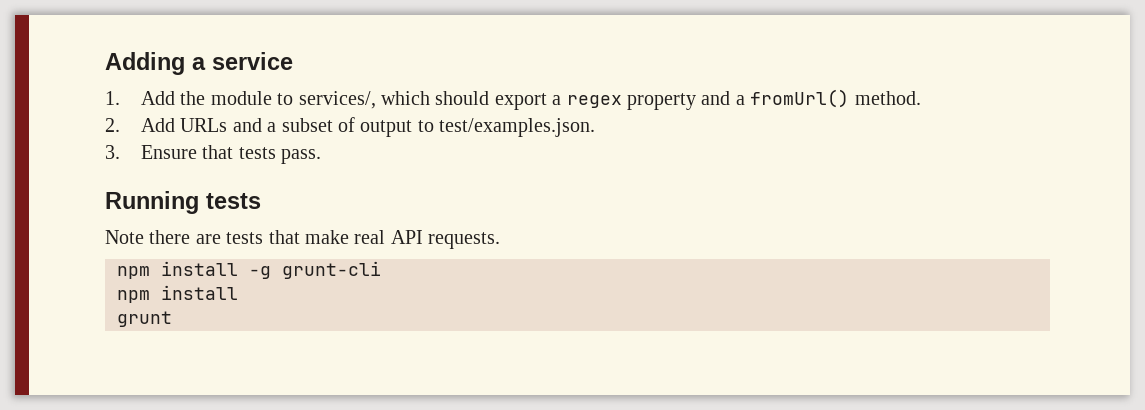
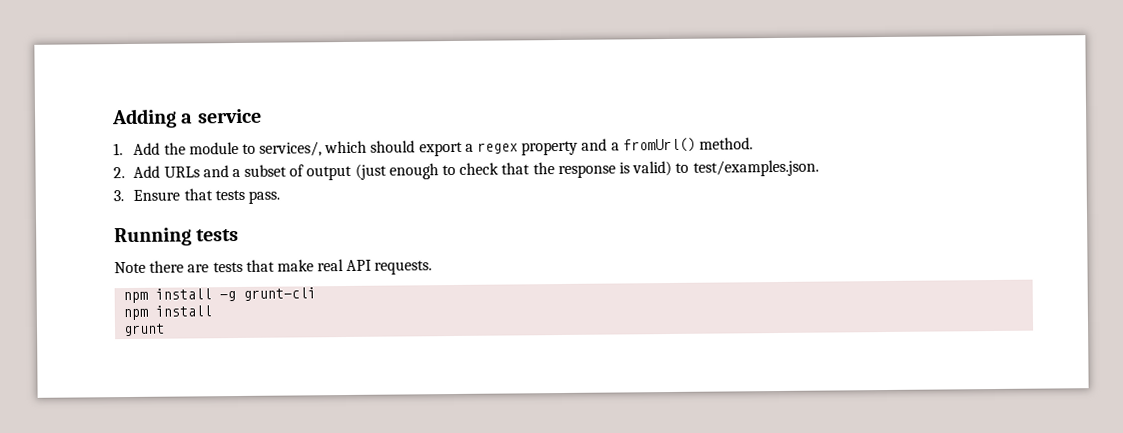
(413, 128) none -> [354,160,673,180] (just enough to check that the response is valid)

